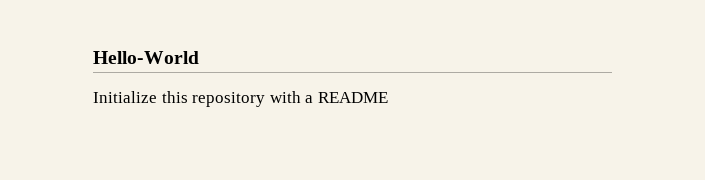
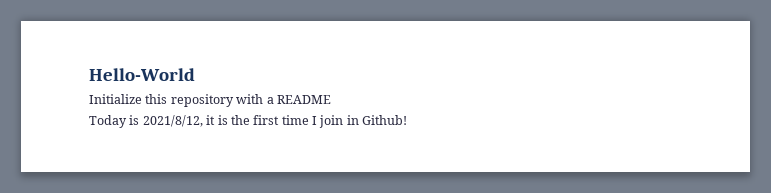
(388, 97) none -> [89,115,408,128] // Today is 2021/8/12, it is the first time I join in Github!

